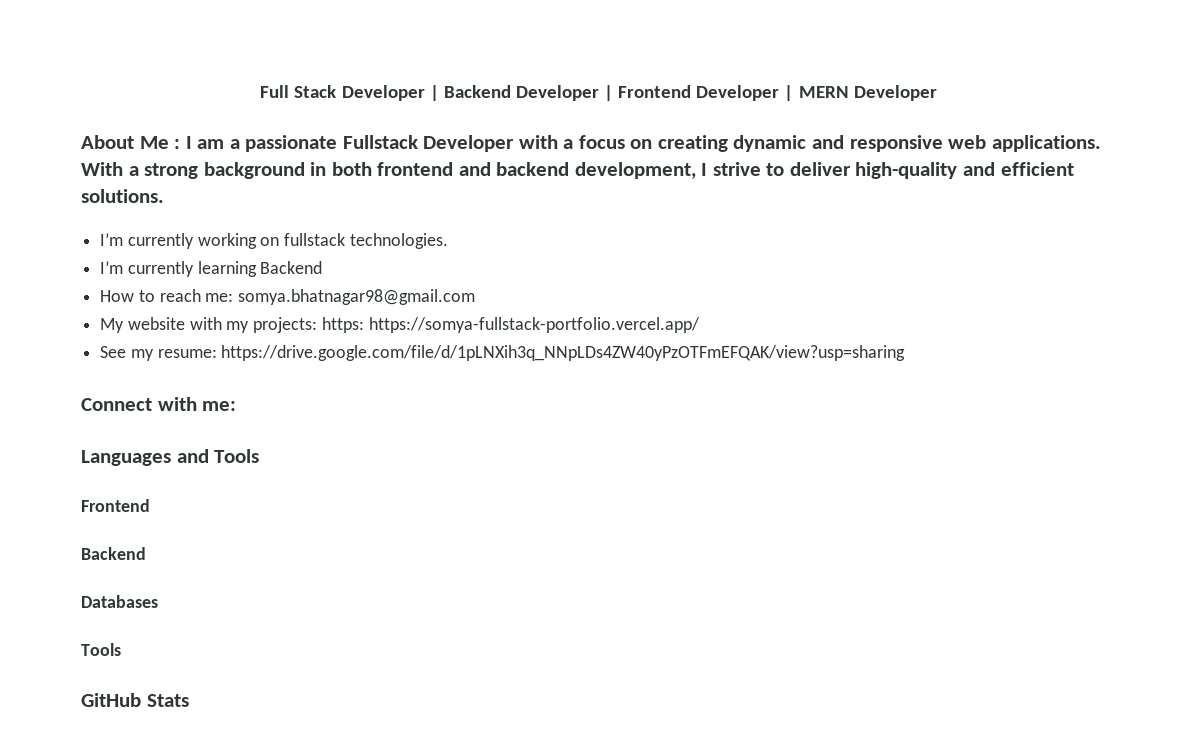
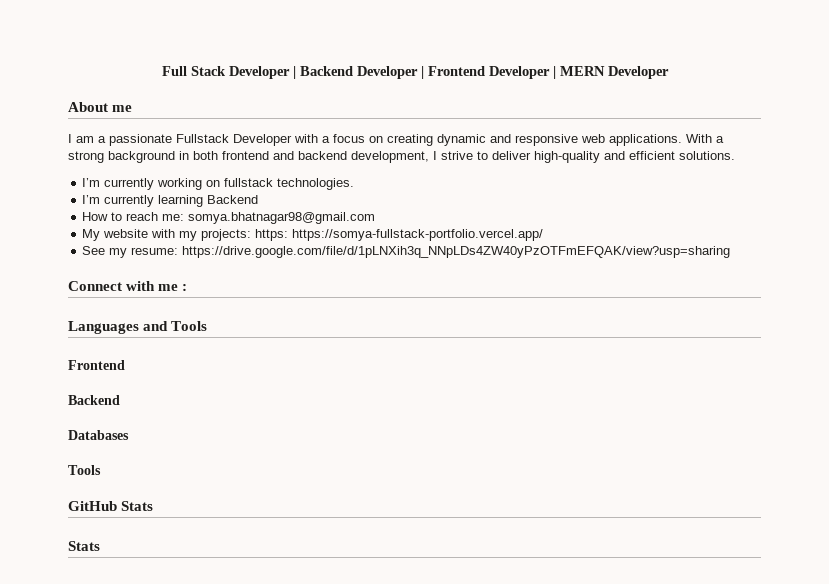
[139,136,181,149] Me : -> [112,105,133,112] me //
[202,401,237,411] me: -> [158,284,188,291] me :
(189, 700) none -> [68,541,100,551] // Stats

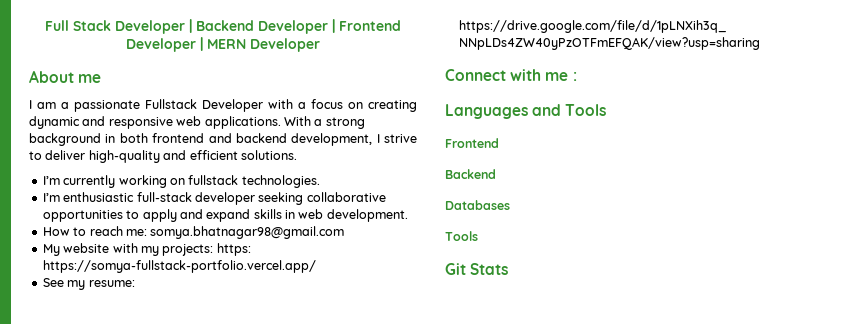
[104,195,259,207] currently learning Backend -> [63,192,386,205] [42,209,408,222] enthusiastic full-stack developer seeking collaborative opportunities to apply and expand skills in web development.
[68,501,154,511] [68,541,100,551] GitHub Stats // Stats -> [445,263,509,275] Git Stats

